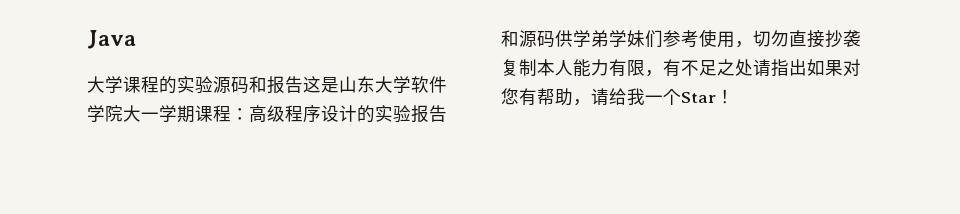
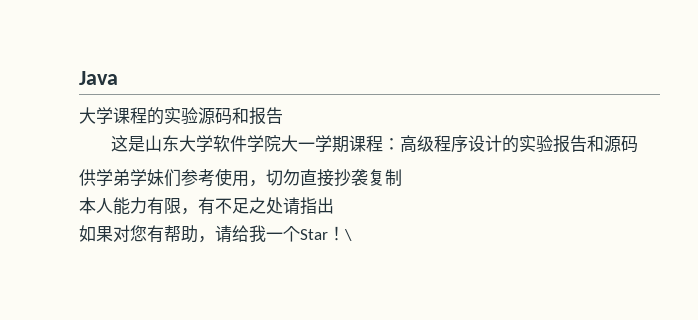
(303, 84) none -> (283, 115) //
(555, 39) none -> (638, 144) //
(537, 67) none -> (402, 177) //
(807, 67) none -> (334, 205) //
(734, 96) none -> [344,229,352,241] \

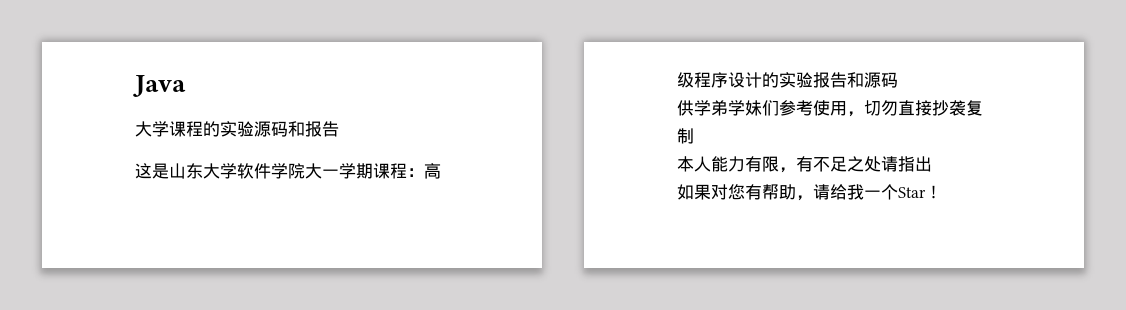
[344,229,352,241] \ -> (942, 192) none

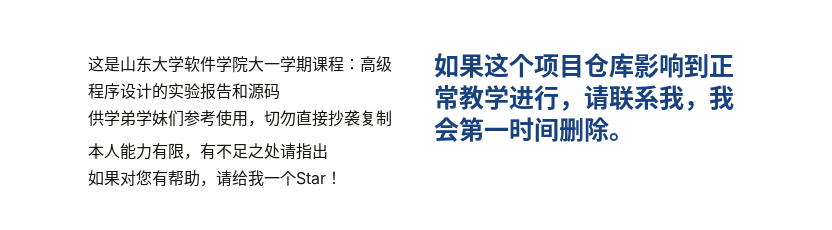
[133,75,186,97] [135,121,339,137] Java // 大学课程的实验源码和报告 // -> (88, 64) none
(942, 192) none -> [434,53,734,79] [434,85,734,111] [434,117,634,142] // 如果这个项目仓库影响到正常教学进行，请联系我，我会第一时间删除。

